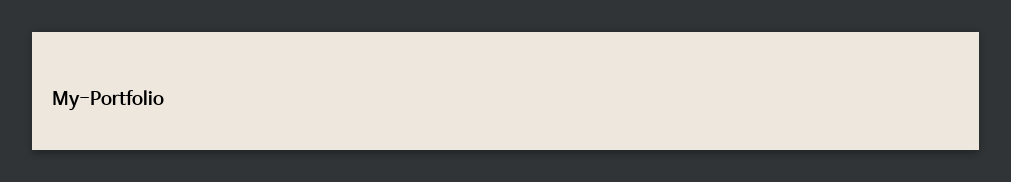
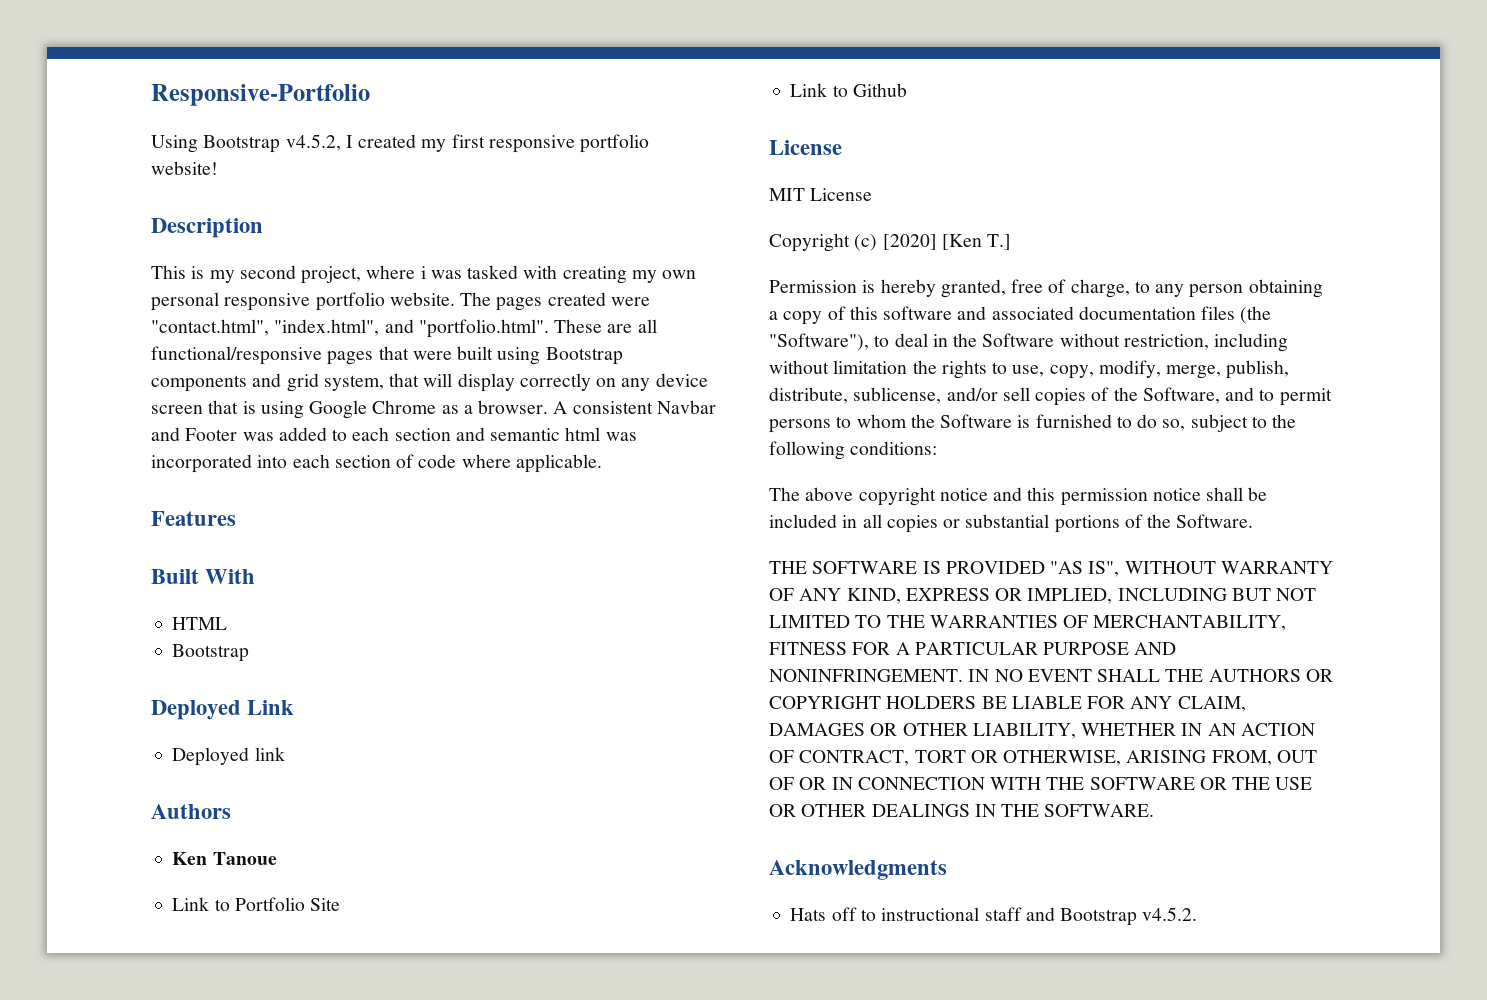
[52,90,164,111] My-Portfolio -> [151,84,370,106] [151,134,650,153] [151,161,218,175] [151,218,263,238] [151,265,697,284] [151,292,650,311] [151,319,657,338] [151,346,623,365] [151,373,708,392] [151,400,716,419] [151,427,637,441] [151,454,602,473] [151,511,236,526] [151,569,256,584] [172,617,228,630] [172,644,250,662] [151,700,295,720] [172,747,285,766] [151,804,231,819] [172,852,277,865] [172,897,341,911] [790,83,907,97] [769,140,842,155] [769,188,873,201] [769,233,1012,252] [769,279,1323,298] [769,306,1272,325] [769,333,1289,352] [769,360,1290,379] [769,387,1332,406] [769,414,1297,433] [769,441,938,460] [769,487,1268,506] [769,514,1254,533] [769,561,1333,577] [769,588,1317,604] [769,615,1287,631] [769,642,1177,655] [769,669,1333,682] [769,696,1246,712] [769,723,1315,739] [769,750,1317,766] [769,777,1313,790] [769,804,1155,817] [769,860,947,880] [790,907,1198,926] Responsive-Portfolio // Using Bootstrap v4.5.2, I created my first responsive portfolio website! // Description // This is my second project, where i was tasked with creating my own personal responsive portfolio website. The pages created were "contact.html", "index.html", and "portfolio.html". These are all functional/responsive pages that were built using Bootstrap components and grid system, that will display correctly on any device screen that is using Google Chrome as a browser. A consistent Navbar and Footer was added to each section and semantic html was incorporated into each section of code where applicable. // Features // Built With // HTML // Bootstrap // Deployed Link // Deployed link // Authors // Ken Tanoue // Link to Portfolio Site // Link to Github // License // MIT License // Copyright (c) [2020] [Ken T.] // Permission is hereby granted, free of charge, to any person obtaining a copy of this software and associated documentation files (the "Software"), to deal in the Software without restriction, including without limitation the rights to use, copy, modify, merge, publish, distribute, sublicense, and/or sell copies of the Software, and to permit persons to whom the Software is furnished to do so, subject to the following conditions: // The above copyright notice and this permission notice shall be included in all copies or substantial portions of the Software. // THE SOFTWARE IS PROVIDED "AS IS", WITHOUT WARRANTY OF ANY KIND, EXPRESS OR IMPLIED, INCLUDING BUT NOT LIMITED TO THE WARRANTIES OF MERCHANTABILITY, FITNESS FOR A PARTICULAR PURPOSE AND NONINFRINGEMENT. IN NO EVENT SHALL THE AUTHORS OR COPYRIGHT HOLDERS BE LIABLE FOR ANY CLAIM, DAMAGES OR OTHER LIABILITY, WHETHER IN AN ACTION OF CONTRACT, TORT OR OTHERWISE, ARISING FROM, OUT OF OR IN CONNECTION WITH THE SOFTWARE OR THE USE OR OTHER DEALINGS IN THE SOFTWARE. // Acknowledgments // Hats off to instructional staff and Bootstrap v4.5.2.

